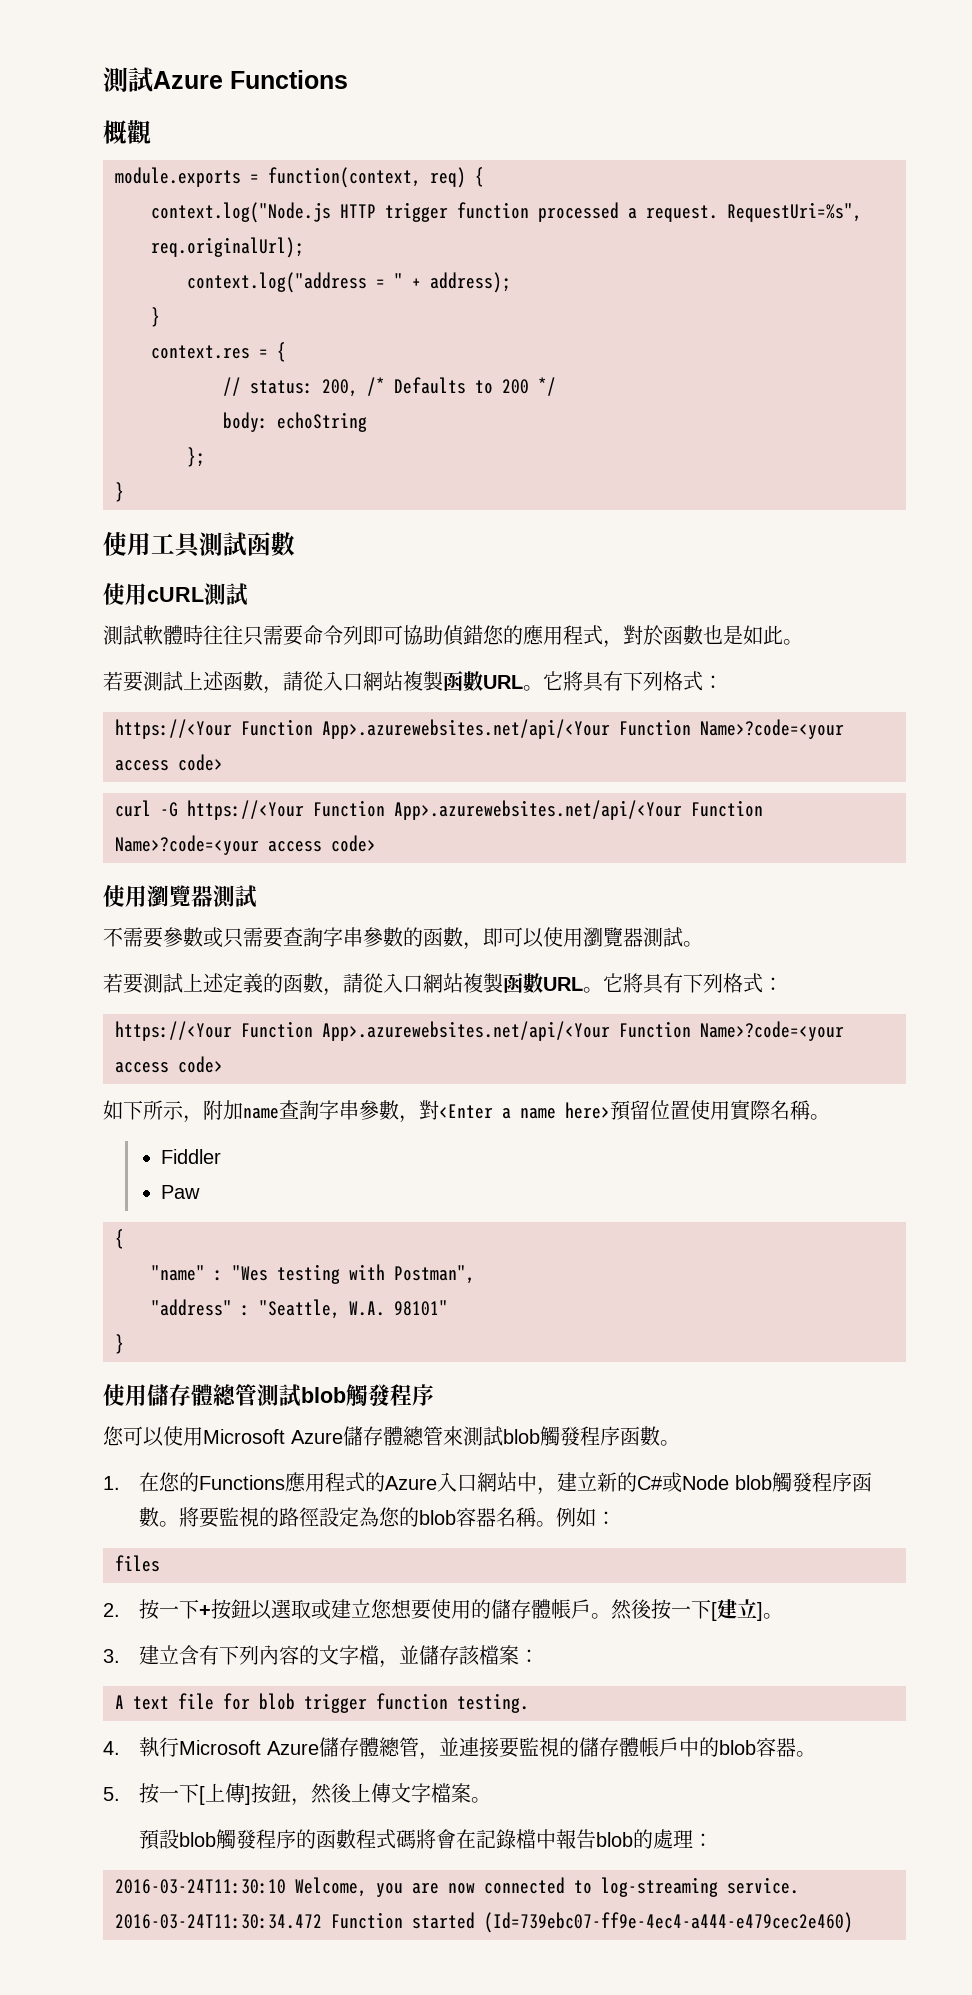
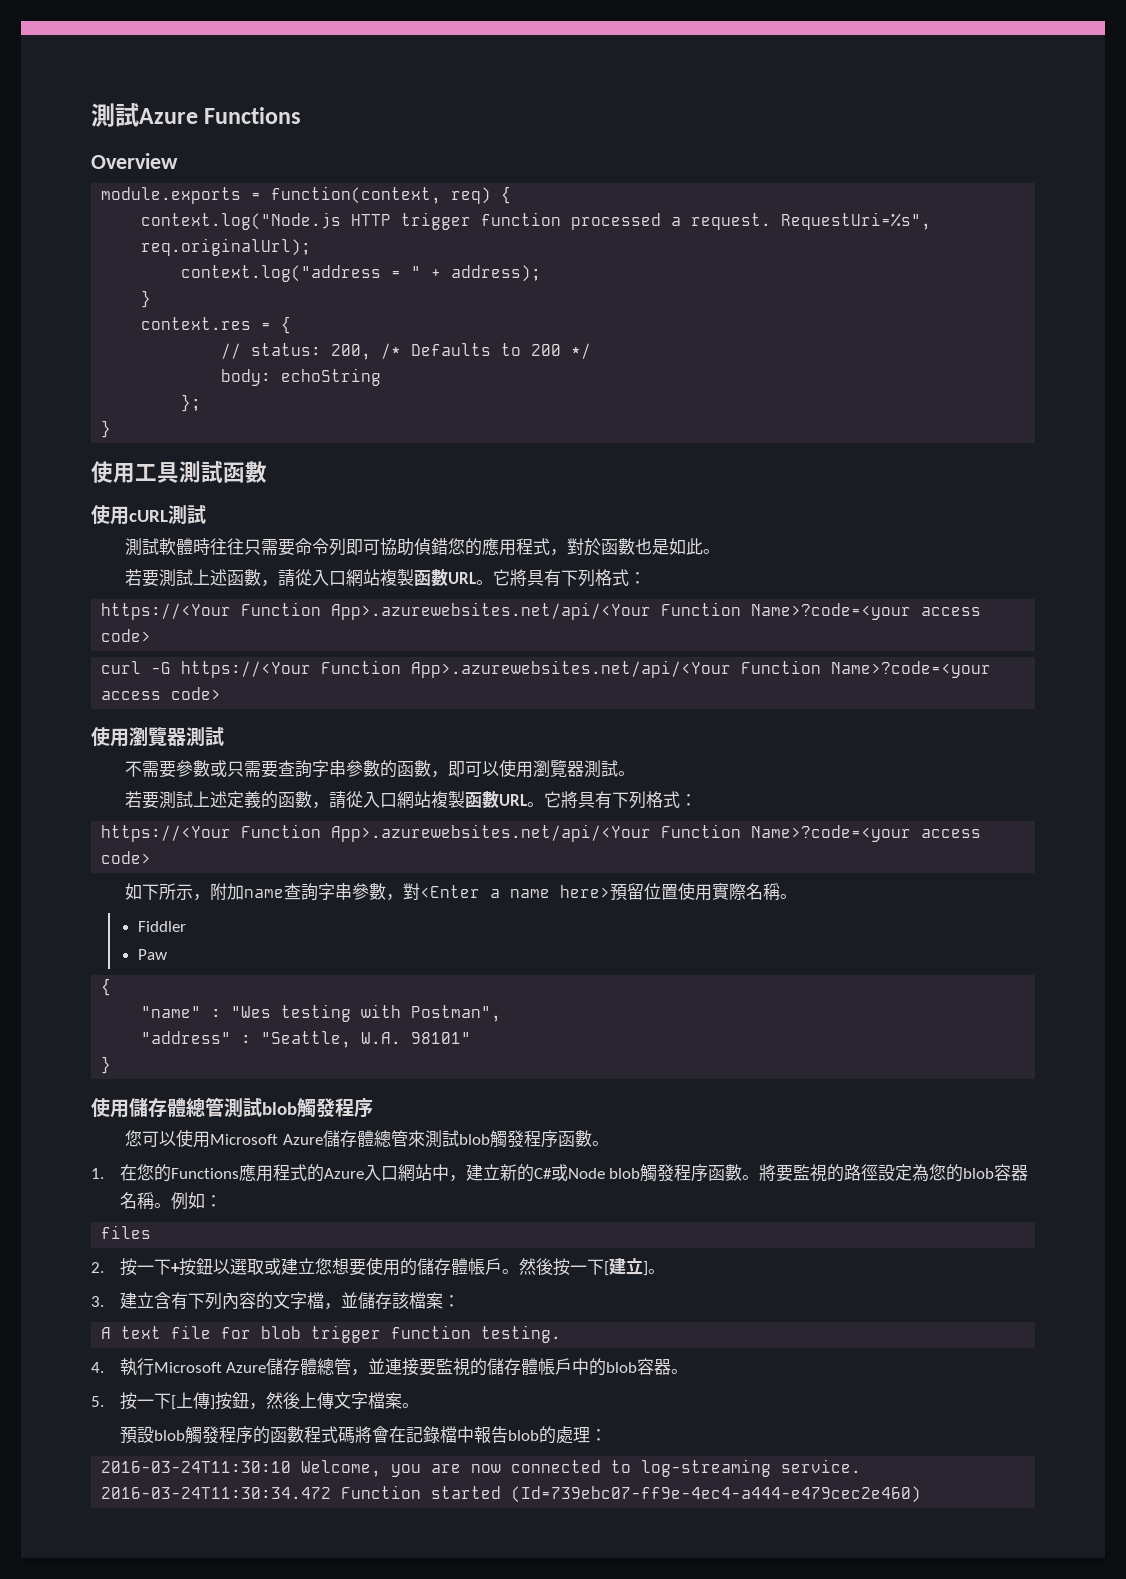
[103,120,151,144] 概觀 -> [91,153,178,169] Overview

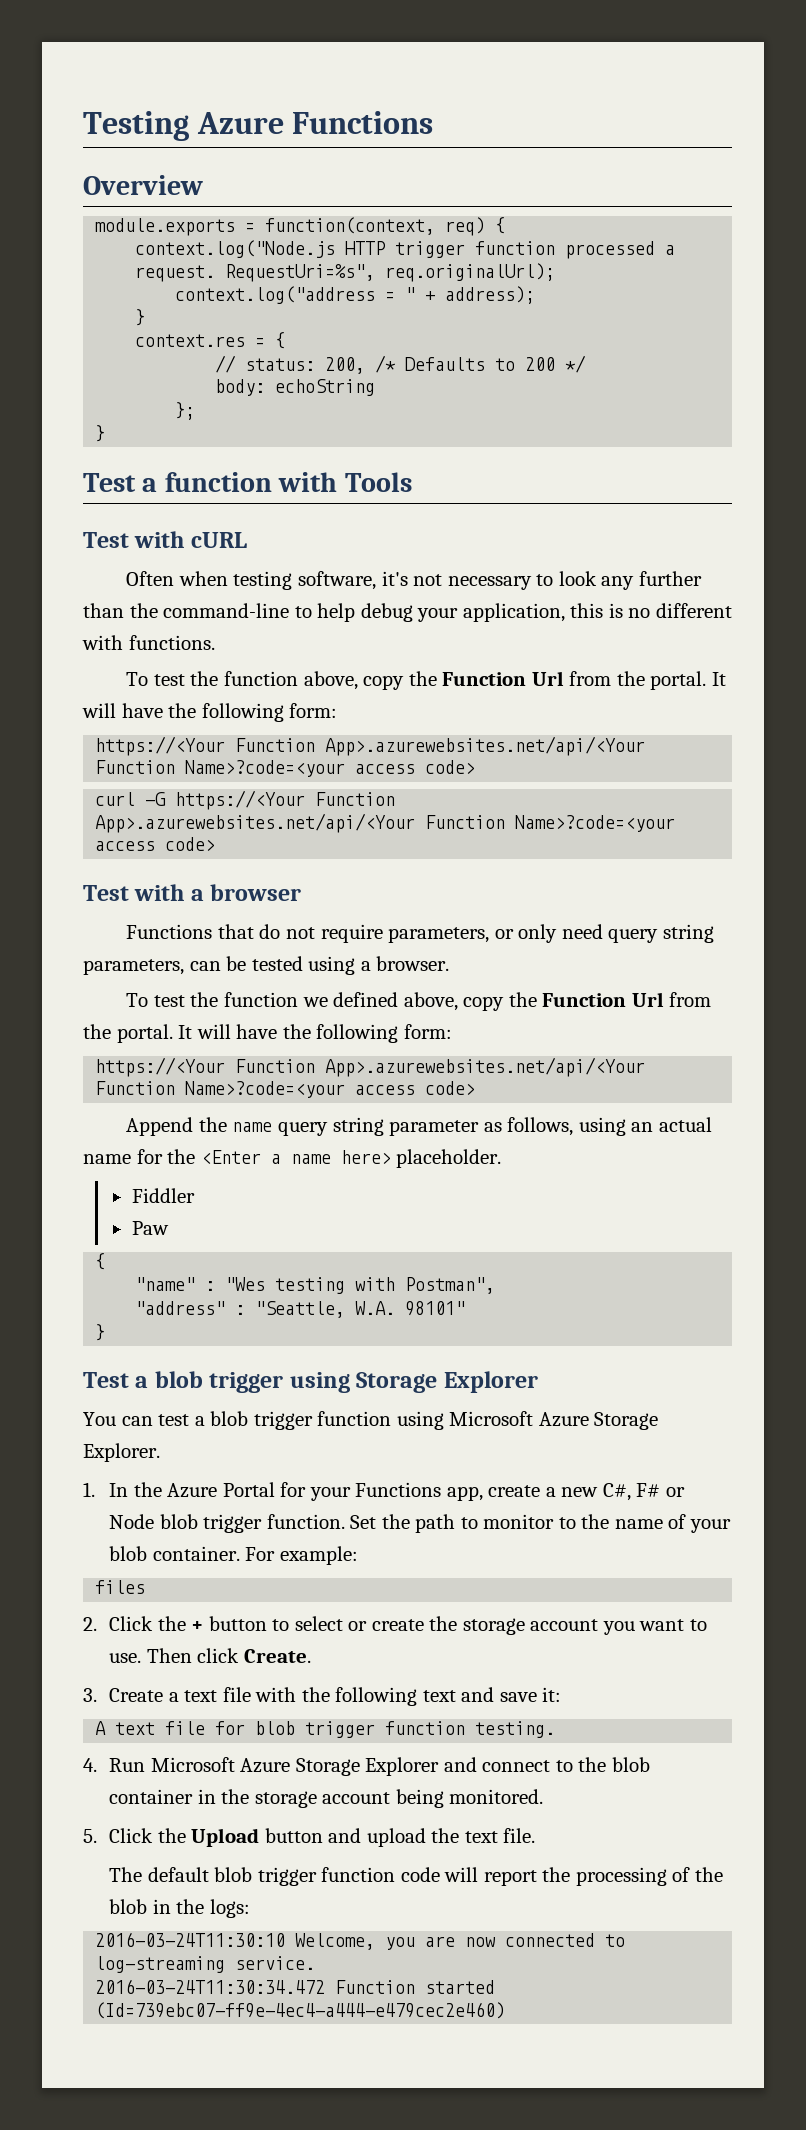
[91,103,139,127] 測試 -> [83,111,189,141] Testing
[91,461,267,484] [91,505,206,525] [125,538,721,556] [125,569,647,587] 使用工具測試函數 // 使用cURL測試 // 測試軟體時往往只需要命令列即可協助偵錯您的應用程式，對於函數也是如此。 // 若要測試上述函數，請從入口網站複製函數URL。它將具有下列格式： -> [83,472,412,492] [83,531,247,548] [126,571,702,590] [83,603,732,622] [82,635,215,650] [126,671,726,690] [82,703,338,722] Test a function with Tools // Test with cURL // Often when testing software, it's not necessary to look any further than the command-line to help debug your application, this is no different with functions. // To test the function above, copy the Function Url from the portal. It will have the following form:
[91,727,224,747] [125,759,636,778] [125,791,698,809] [101,824,982,842] [101,851,152,864] [125,882,798,901] 使用瀏覽器測試 // 不需要參數或只需要查詢字串參數的函數，即可以使用瀏覽器測試。 // 若要測試上述定義的函數，請從入口網站複製函數URL。它將具有下列格式： // https://<Your Function App>.azurewebsites.net/api/<Your Function Name>?code=<your access code> // 如下所示，附加name查詢字串參數，對<Enter a name here>預留位置使用實際名稱。 -> [83,884,302,901] [126,924,714,943] [83,956,450,975] [126,992,712,1011] [83,1024,452,1043] [95,1057,646,1077] [95,1081,476,1098] [126,1117,712,1136] [83,1149,502,1168] Test with a browser // Functions that do not require parameters, or only need query string parameters, can be tested using a browser. // To test the function we defined above, copy the Function Url from the portal. It will have the following form: // https://<Your Function App>.azurewebsites.net/api/<Your Function Name>?code=<your access code> // Append the name query string parameter as follows, using an actual name for the <Enter a name here> placeholder.
[91,1097,373,1118] [125,1129,609,1148] [91,1164,1029,1182] [119,1192,222,1210] [101,1225,152,1239] [91,1257,665,1276] [91,1292,460,1310] 使用儲存體總管測試blob觸發程序 // 您可以使用Microsoft Azure儲存體總管來測試blob觸發程序函數。 // 1.在您的Functions應用程式的Azure入口網站中，建立新的C#或Node blob觸發程序函數。將要監視的路徑設定為您的blob容器名稱。例如： // files // 2.按一下+按鈕以選取或建立您想要使用的儲存體帳戶。然後按一下[建立]。 // 3.建立含有下列內容的文字檔，並儲存該檔案： -> [83,1371,538,1393] [83,1411,659,1430] [83,1443,160,1462] [83,1482,686,1501] [109,1514,732,1533] [109,1546,358,1565] [95,1580,146,1594] [83,1616,708,1635] [109,1648,311,1663] [83,1687,562,1706] Test a blob trigger using Storage Explorer // You can test a blob trigger function using Microsoft Azure Storage Explorer. // 1. In the Azure Portal for your Functions app, create a new C#, F# or Node blob trigger function. Set the path to monitor to the name of your blob container. For example: // files // 2. Click the + button to select or create the storage account you want to use. Then click Create. // 3. Create a text file with the following text and save it:
[119,1358,689,1376] [91,1392,419,1410] [119,1426,607,1444] 執行Microsoft Azure儲存體總管，並連接要監視的儲存體帳戶中的blob容器。 // 5.按一下[上傳]按鈕，然後上傳文字檔案。 // 預設blob觸發程序的函數程式碼將會在記錄檔中報告blob的處理： -> [109,1757,650,1776] [109,1789,544,1808] [83,1828,536,1847] [109,1867,723,1886] [109,1899,250,1918] Run Microsoft Azure Storage Explorer and connect to the blob container in the storage account being monitored. // 5. Click the Upload button and upload the text file. // The default blob trigger function code will report the processing of the blob in the logs:

